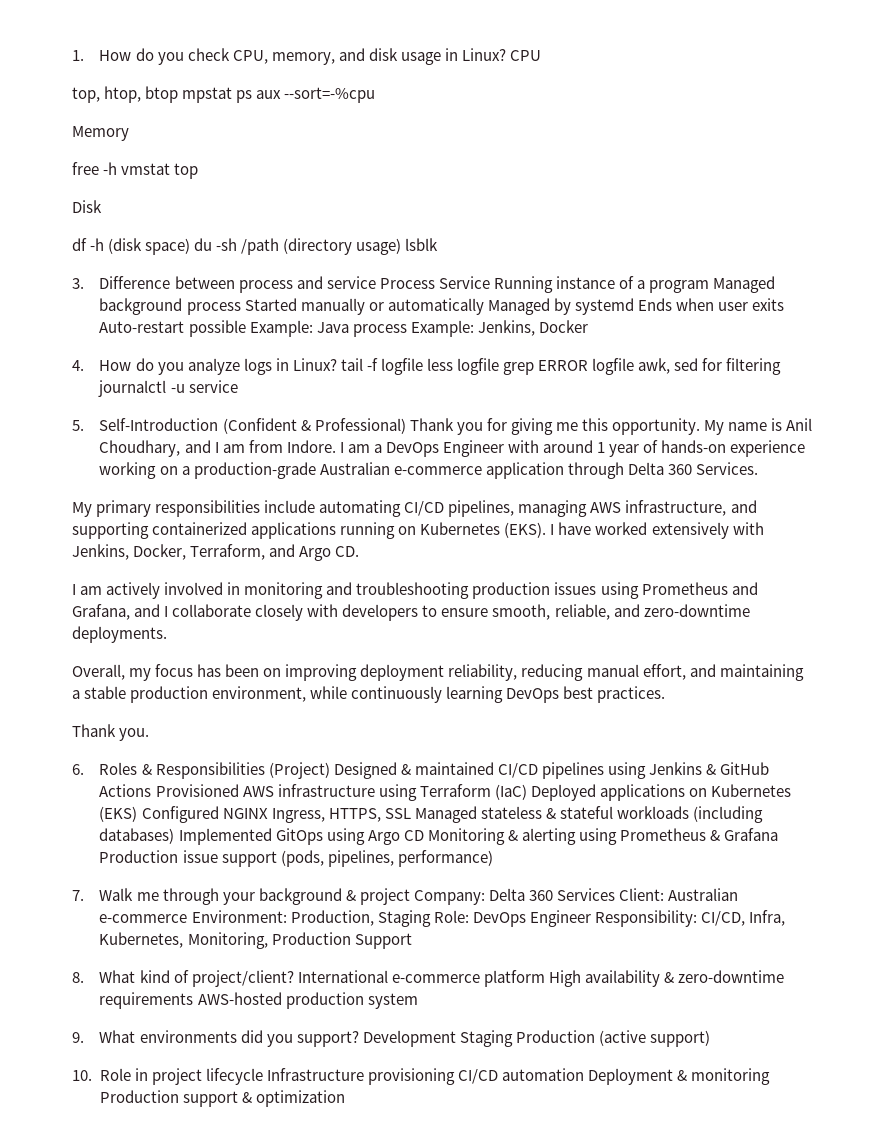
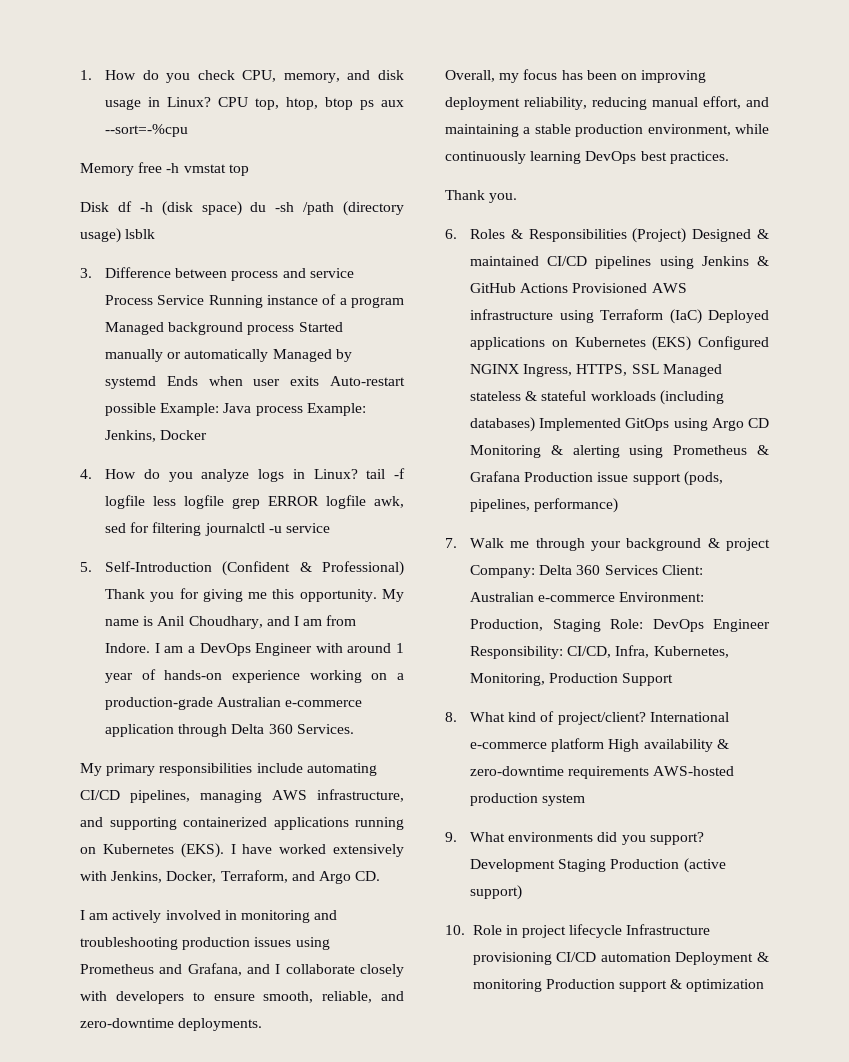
(542, 55) // -> (249, 102) none
[182,87,233,103] mpstat -> (354, 103) none
(129, 133) // -> (134, 169) none
(102, 206) // -> (109, 207) none

